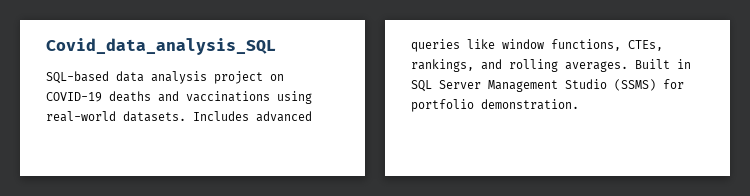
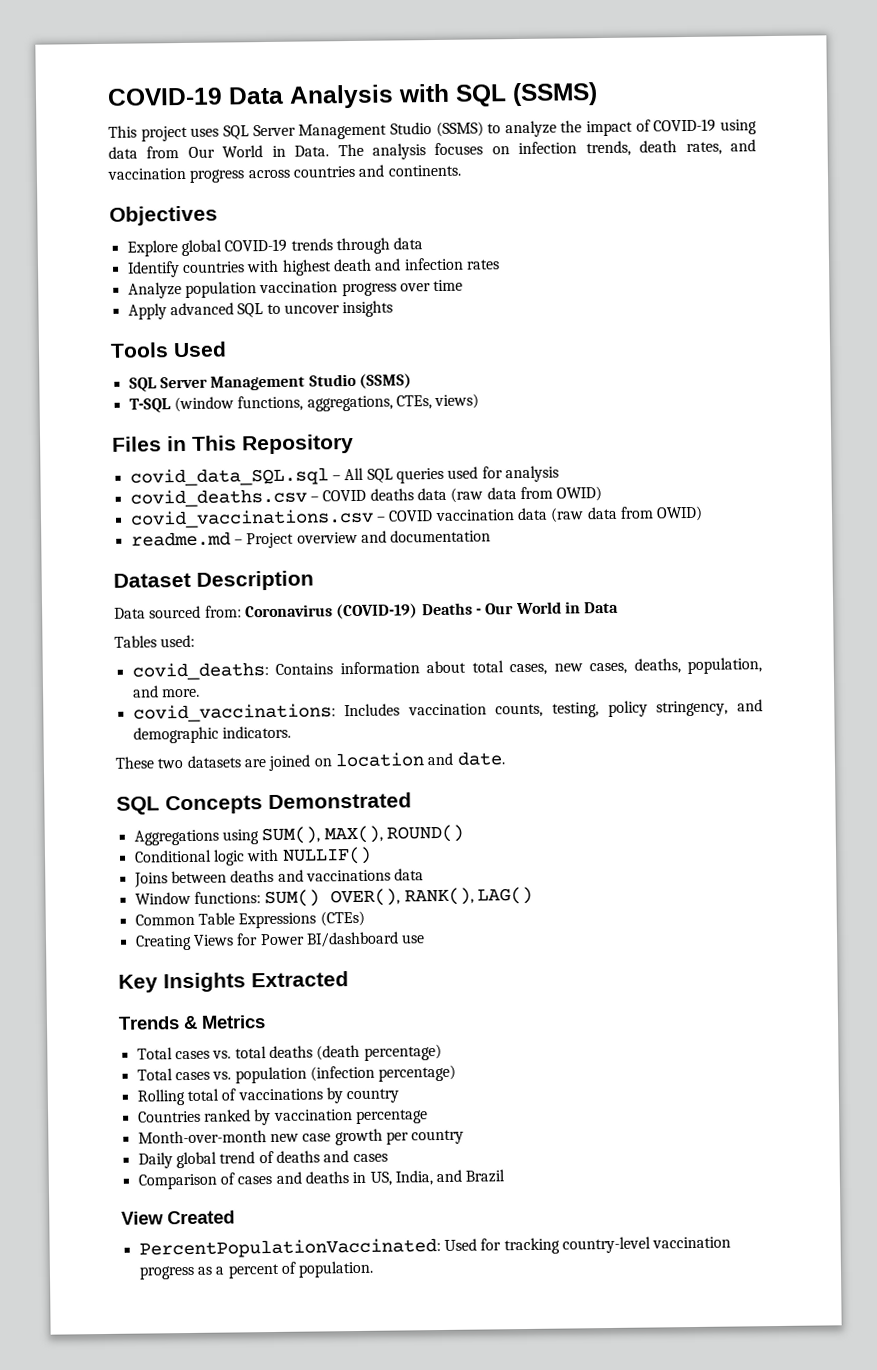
[46,38,276,55] [46,71,284,84] [46,91,312,104] [46,111,312,122] [411,39,663,52] [411,59,691,72] [411,79,684,92] [411,99,579,112] Covid_data_analysis_SQL // SQL-based data analysis project on COVID-19 deaths and vaccinations using real-world datasets. Includes advanced queries like window functions, CTEs, rankings, and rolling averages. Built in SQL Server Management Studio (SSMS) for portfolio demonstration. -> [107,82,598,109] [108,118,757,142] [108,139,757,160] [107,164,461,183] [109,205,218,226] [126,237,424,257] [126,257,500,278] [127,279,464,299] [127,300,394,320] [110,341,227,358] [128,373,412,392] [128,393,480,413] [112,433,354,455] [129,465,559,487] [129,486,603,508] [129,505,704,529] [130,529,492,549] [113,570,314,591] [114,601,620,620] [114,634,196,648] [131,657,762,681] [131,685,200,698] [132,699,763,723] [132,725,291,744] [115,751,505,772] [116,792,412,815] [133,824,464,846] [133,846,372,866] [133,868,425,888] [134,886,533,908] [134,910,365,929] [134,931,426,951] [118,971,349,993] [118,1015,266,1030] [136,1043,442,1061] [136,1064,457,1084] [136,1087,400,1106] [137,1109,428,1126] [137,1128,465,1146] [137,1150,388,1169] [137,1169,506,1190] [121,1210,235,1225] [138,1236,732,1259] [138,1260,375,1280] COVID-19 Data Analysis with SQL (SSMS) // This project uses SQL Server Management Studio (SSMS) to analyze the impact of COVID-19 using data from Our World in Data. The analysis focuses on infection trends, death rates, and vaccination progress across countries and continents. // Objectives // Explore global COVID-19 trends through data // Identify countries with highest death and infection rates // Analyze population vaccination progress over time // Apply advanced SQL to uncover insights // Tools Used // SQL Server Management Studio (SSMS) // T-SQL (window functions, aggregations, CTEs, views) // Files in This Repository // covid_data_SQL.sql – All SQL queries used for analysis // covid_deaths.csv – COVID deaths data (raw data from OWID) // covid_vaccinations.csv – COVID vaccination data (raw data from OWID) // readme.md – Project overview and documentation // Dataset Description // Data sourced from: Coronavirus (COVID-19) Deaths - Our World in Data // Tables used: // covid_deaths: Contains information about total cases, new cases, deaths, population, and more. // covid_vaccinations: Includes vaccination counts, testing, policy stringency, and demographic indicators. // These two datasets are joined on location and date. // SQL Concepts Demonstrated // Aggregations using SUM(), MAX(), ROUND() // Conditional logic with NULLIF() // Joins between deaths and vaccinations data // Window functions: SUM() OVER(), RANK(), LAG() // Common Table Expressions (CTEs) // Creating Views for Power BI/dashboard use // Key Insights Extracted // Trends & Metrics // Total cases vs. total deaths (death percentage) // Total cases vs. population (infection percentage) // Rolling total of vaccinations by country // Countries ranked by vaccination percentage // Month-over-month new case growth per country // Daily global trend of deaths and cases // Comparison of cases and deaths in US, India, and Brazil // View Created // PercentPopulationVaccinated: Used for tracking country-level vaccination progress as a percent of population.

